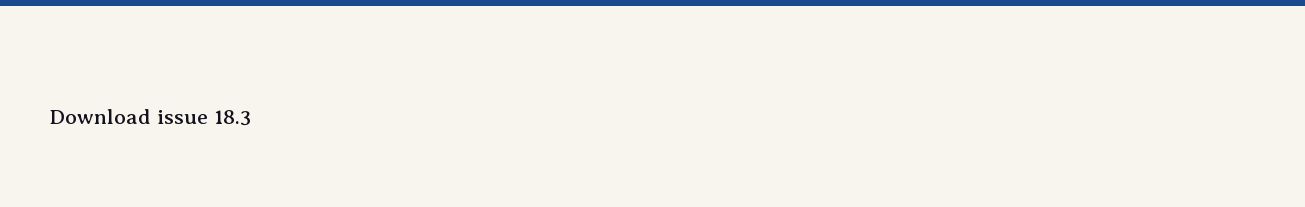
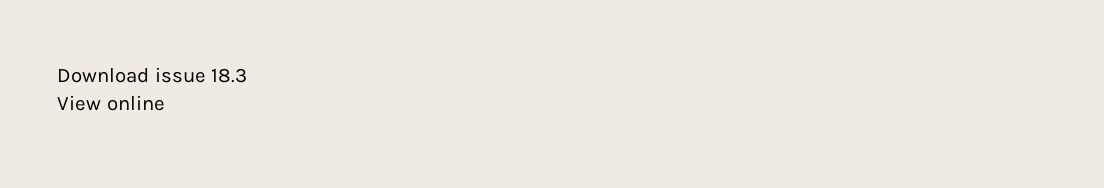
(251, 118) none -> [57,95,165,111] // View online

